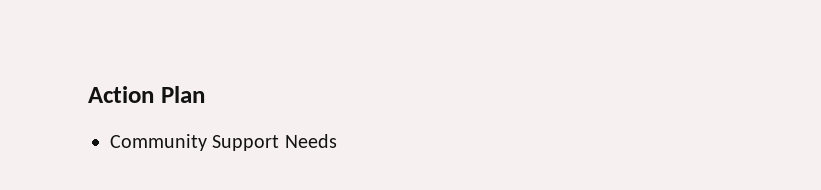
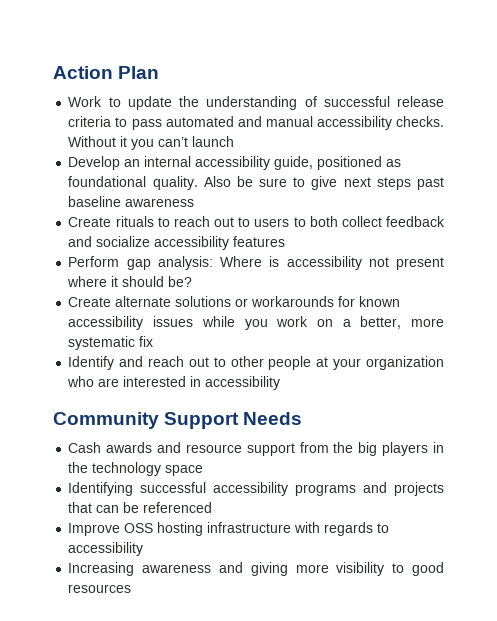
[110,134,337,151] Community Support Needs -> [68,96,445,110] [68,116,444,130] [68,136,235,150] [68,156,402,170] [68,176,445,190] [68,196,195,207] [68,216,446,227] [68,236,286,250] [68,256,445,270] [67,276,193,287] [68,296,401,307] [68,316,444,330] [68,336,154,350] [68,356,444,370] [67,376,281,390] [53,412,303,429] [68,442,444,456] [68,462,204,476] [68,482,445,496] [68,502,213,513] [68,522,390,536] [68,542,144,556] [68,562,445,576] [68,584,132,593] Work to update the understanding of successful release criteria to pass automated and manual accessibility checks. Without it you can’t launch // Develop an internal accessibility guide, positioned as foundational quality. Also be sure to give next steps past baseline awareness // Create rituals to reach out to users to both collect feedback and socialize accessibility features // Perform gap analysis: Where is accessibility not present where it should be? // Create alternate solutions or workarounds for known accessibility issues while you work on a better, more systematic fix // Identify and reach out to other people at your organization who are interested in accessibility // Community Support Needs // Cash awards and resource support from the big players in the technology space // Identifying successful accessibility programs and projects that can be referenced // Improve OSS hosting infrastructure with regards to accessibility // Increasing awareness and giving more visibility to good resources

